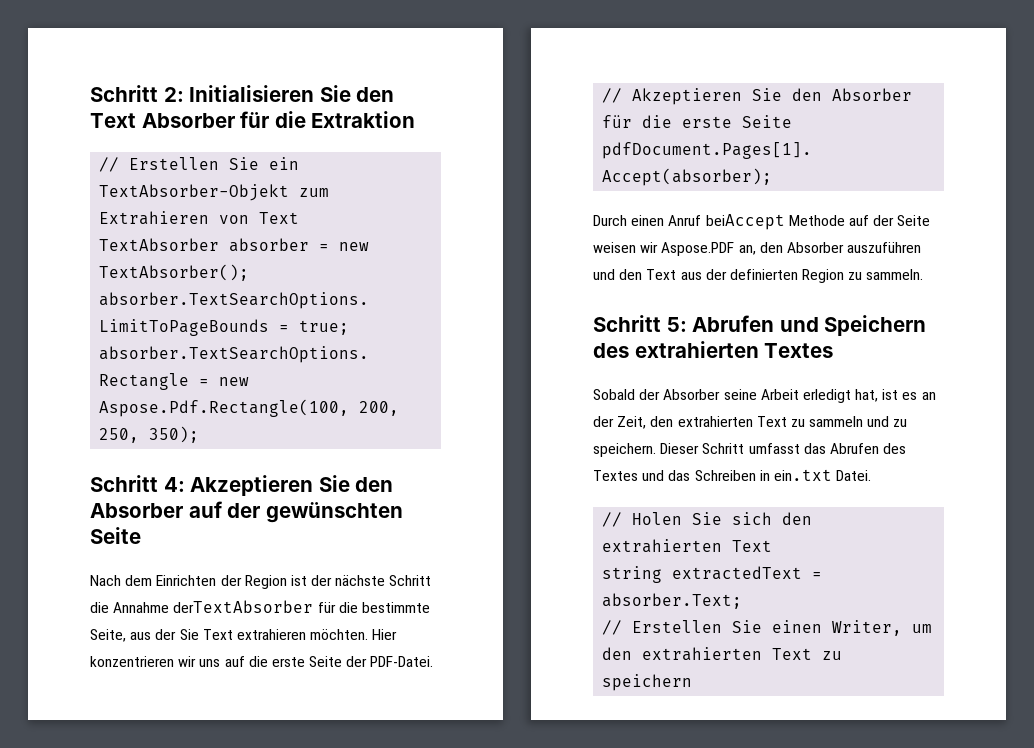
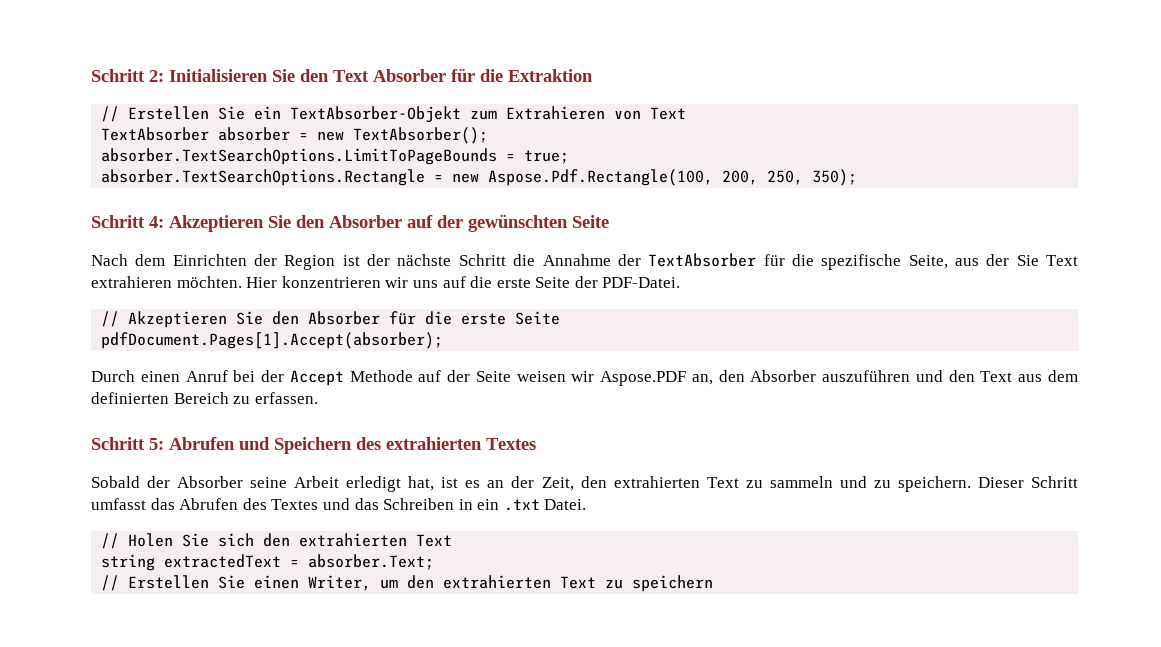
[173,600,430,613] derTextAbsorber für die bestimmte -> [617,253,902,270] der TextAbsorber für die spezifische
[705,214,785,230] beiAccept -> [233,370,344,386] bei der Accept
[705,269,924,283] der definierten Region zu sammeln. -> [1048,370,1079,382] [91,392,318,404] dem definierten Bereich zu erfassen.
[773,469,832,481] ein.txt -> [477,499,540,511] ein .txt

